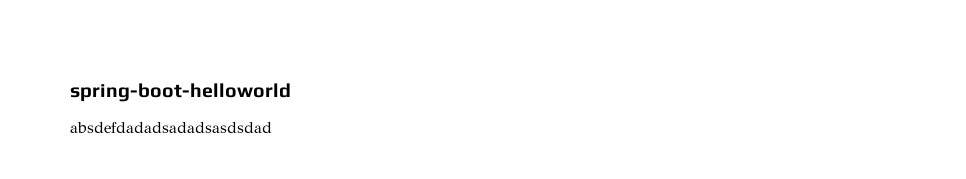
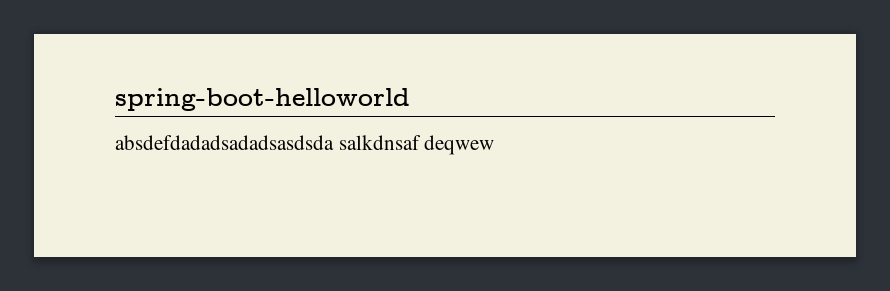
[70,122,272,133] absdefdadadsadadsasdsdad -> [115,135,495,155] absdefdadadsadadsasdsda salkdnsaf deqwew

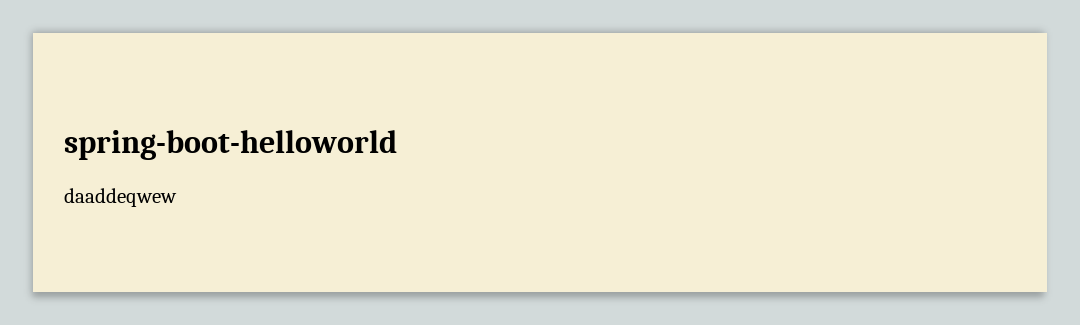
[115,135,495,155] absdefdadadsadadsasdsda salkdnsaf deqwew -> [64,188,177,207] daaddeqwew

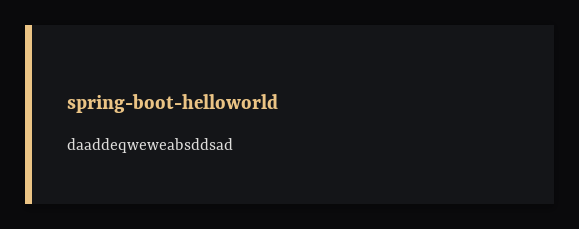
[64,188,177,207] daaddeqwew -> [67,138,233,153] daaddeqweweabsddsad

